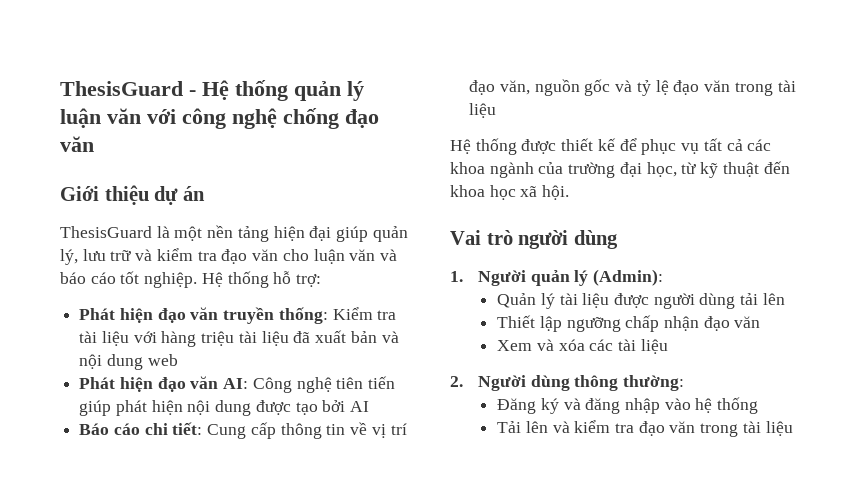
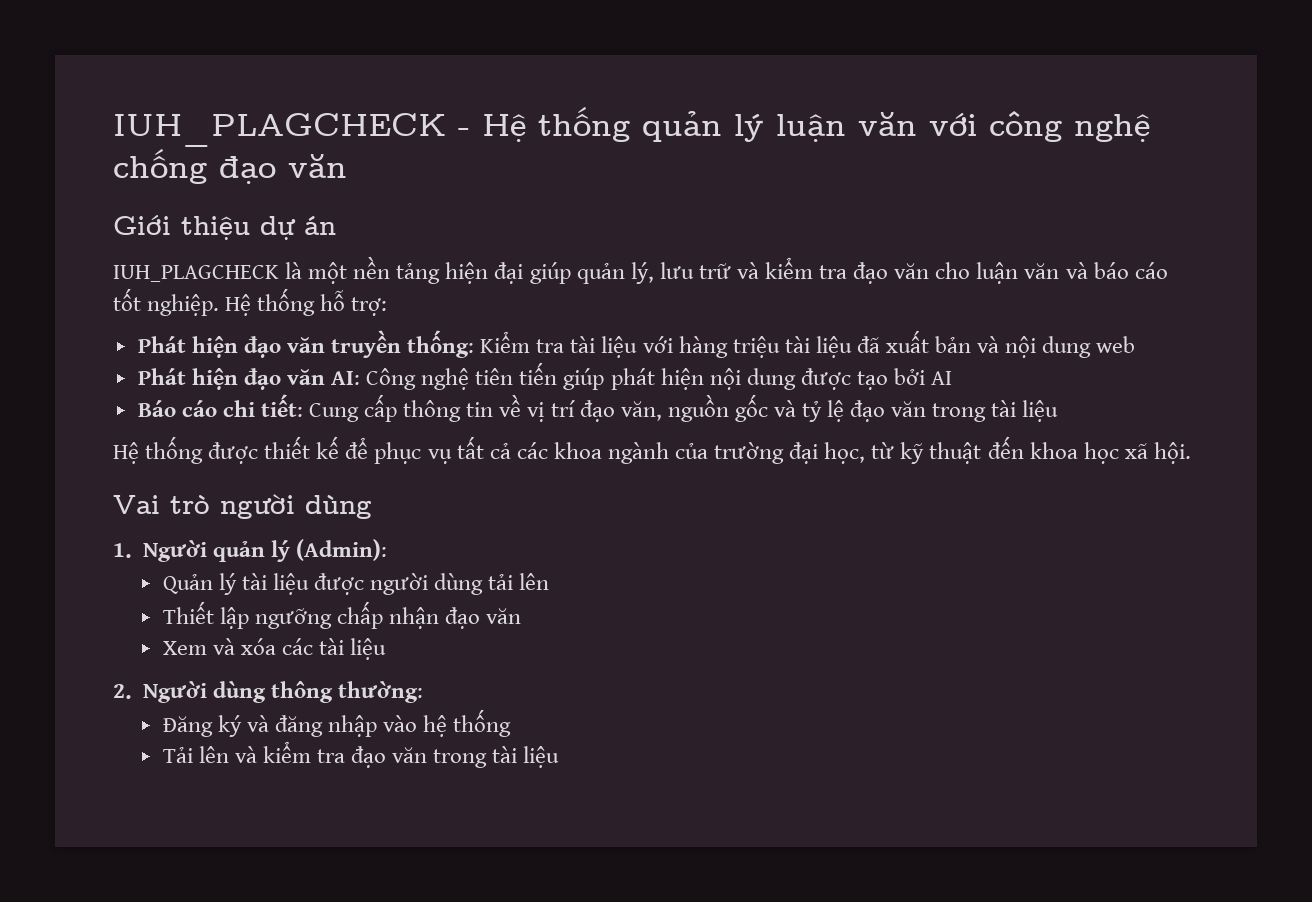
[60,81,183,96] ThesisGuard -> [113,113,446,147] IUH_PLAGCHECK
[60,226,152,238] ThesisGuard -> [113,265,279,282] IUH_PLAGCHECK

